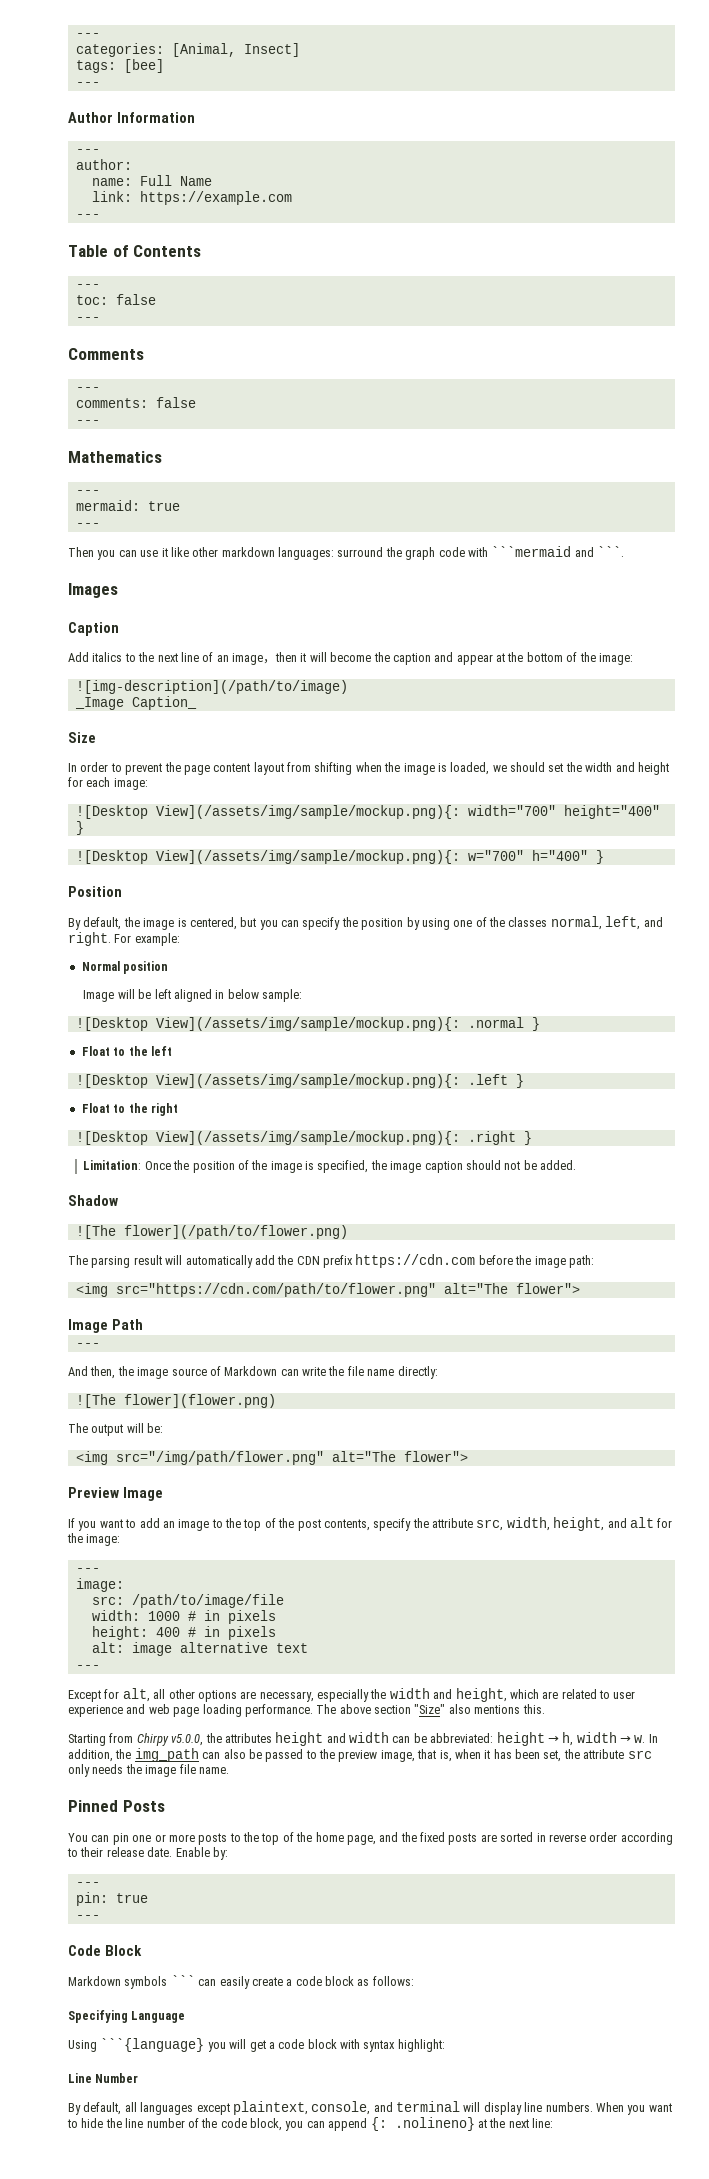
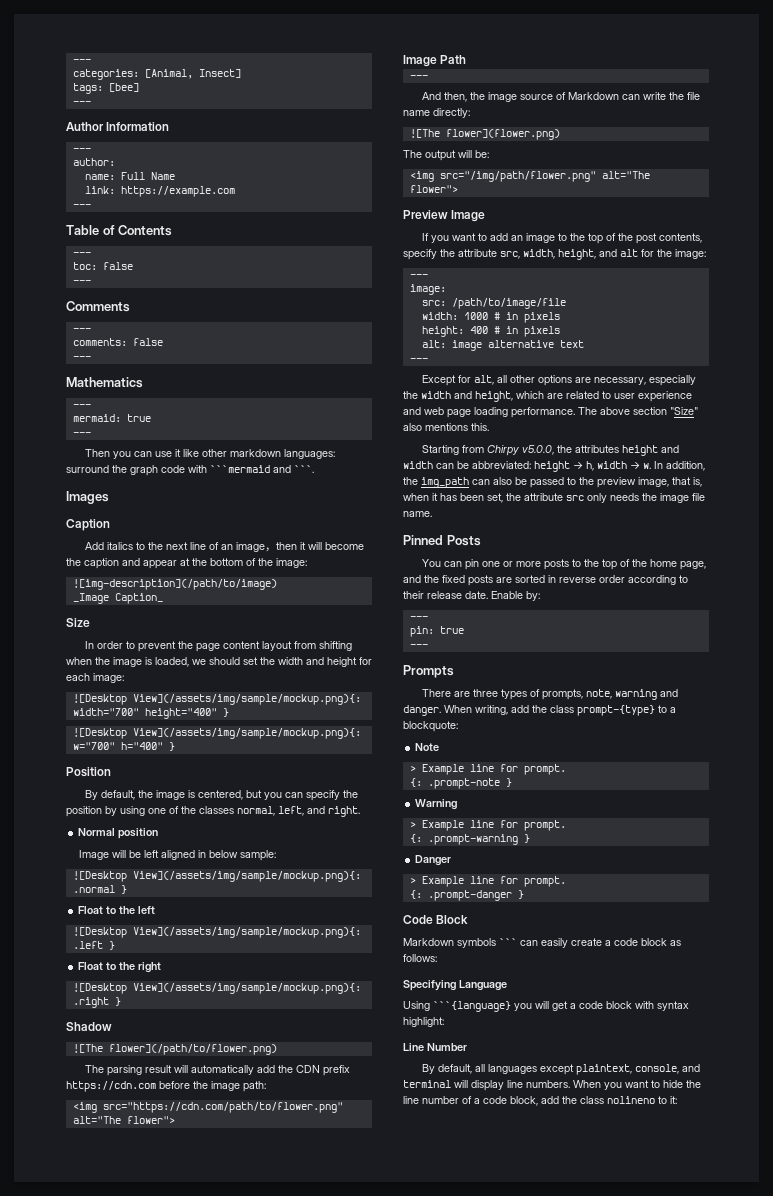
[114,933,180,946] For example: -> (360, 811) none
[83,1160,577,1173] // Limitation: Once the position of the image is specified, the image caption should not be added. -> (121, 1001) none
(100, 1917) none -> [403,665,454,678] [421,689,678,700] [403,705,676,716] [403,721,458,732] [415,743,440,751] [409,764,566,775] [409,778,512,789] [415,799,458,810] [409,820,566,831] [409,834,530,845] [415,855,452,866] [409,876,566,887] [409,890,524,901] // Prompts // There are three types of prompts, note, warning and danger. When writing, add the class prompt-{type} to a blockquote: // Note // > Example line for prompt. // {: .prompt-note } // Warning // > Example line for prompt. // {: .prompt-warning } // Danger // > Example line for prompt. // {: .prompt-danger }
[201,2118,218,2128] the -> [474,1098,480,1104] a
[285,2117,553,2131] you can append {: .nolineno} at the next line: -> [541,1096,677,1104] add the class nolineno to it:

